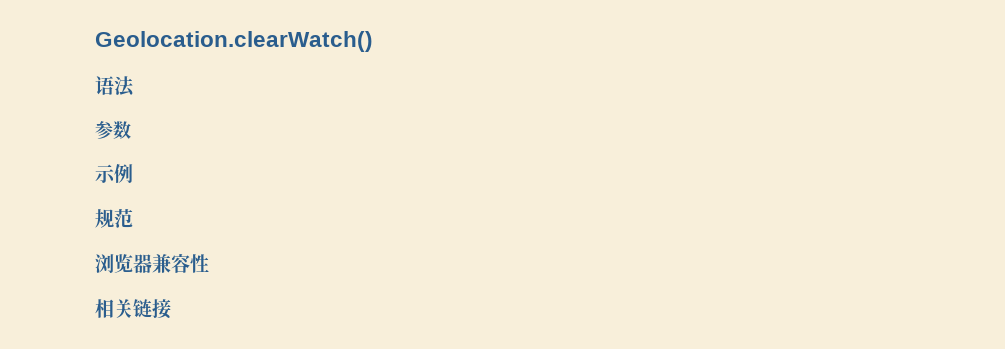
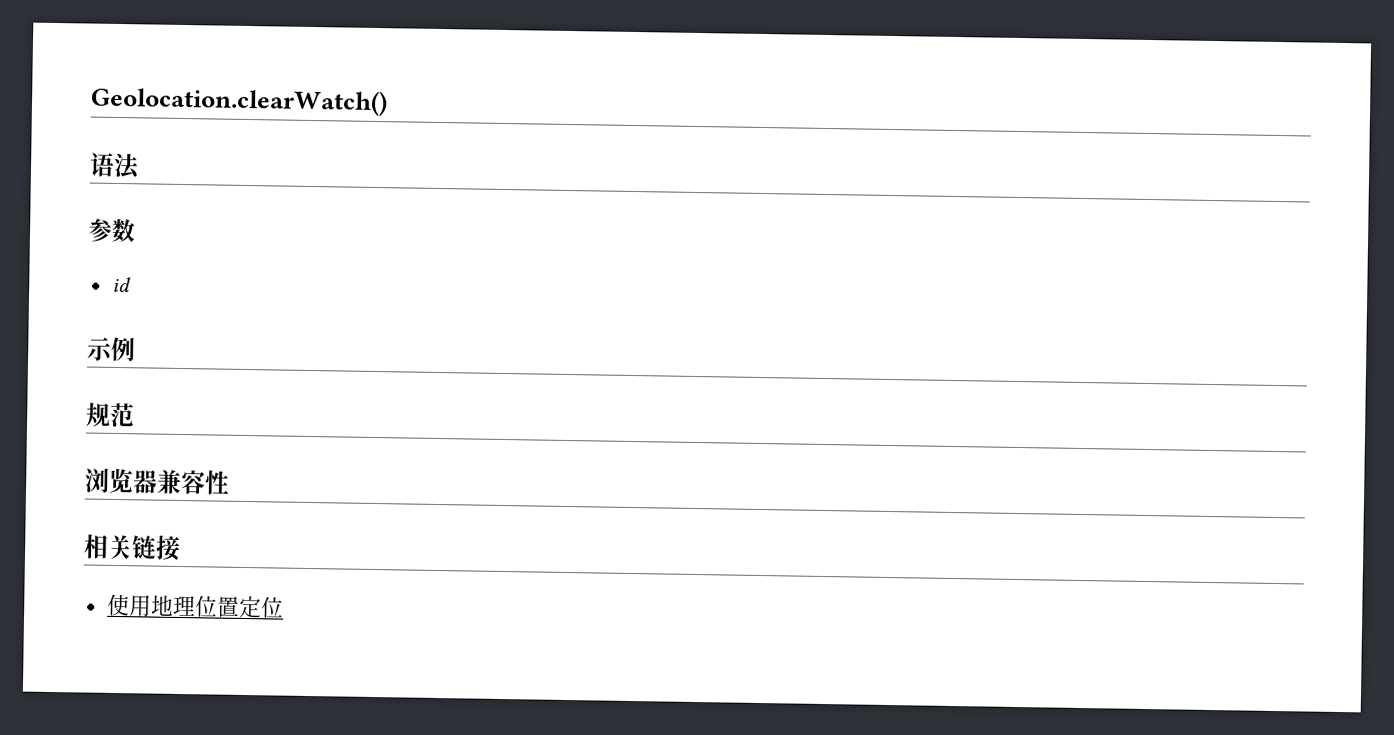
(131, 130) none -> [111,276,131,293] // id
(171, 309) none -> [106,593,284,619] // 使用地理位置定位

